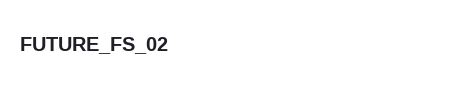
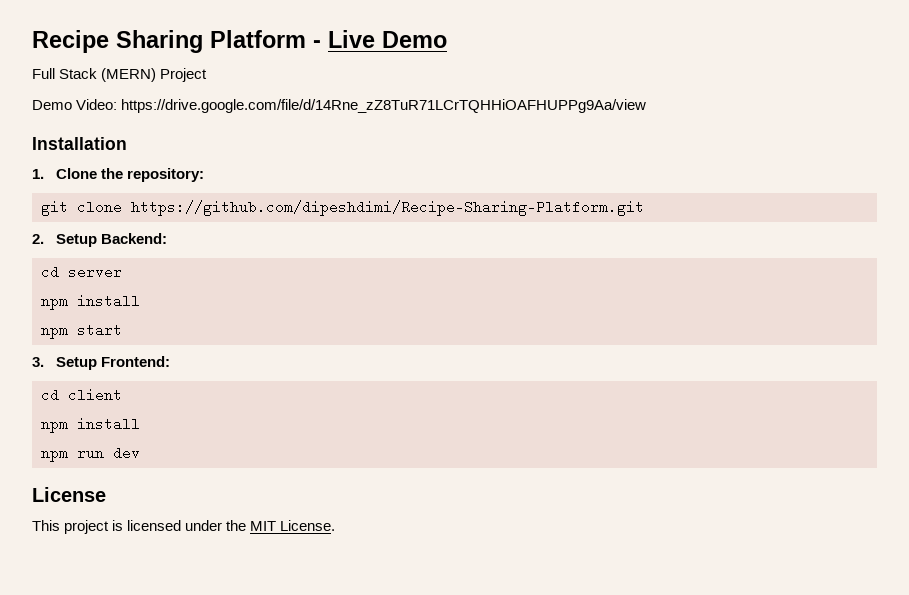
[20,37,168,54] FUTURE_FS_02 -> [32,30,447,53] [32,68,208,82] [32,99,647,113] [32,137,127,150] [32,168,205,182] [41,200,644,216] [32,233,168,247] [41,265,122,279] [41,294,140,310] [41,323,122,339] [32,356,171,370] [41,388,122,402] [41,417,140,433] [41,446,140,462] [32,487,106,502] [32,520,336,534] Recipe Sharing Platform - Live Demo // Full Stack (MERN) Project // Demo Video: https://drive.google.com/file/d/14Rne_zZ8TuR71LCrTQHHiOAFHUPPg9Aa/view // Installation // 1. Clone the repository: // git clone https://github.com/dipeshdimi/Recipe-Sharing-Platform.git // 2. Setup Backend: // cd server // npm install // npm start // 3. Setup Frontend: // cd client // npm install // npm run dev // License // This project is licensed under the MIT License.

